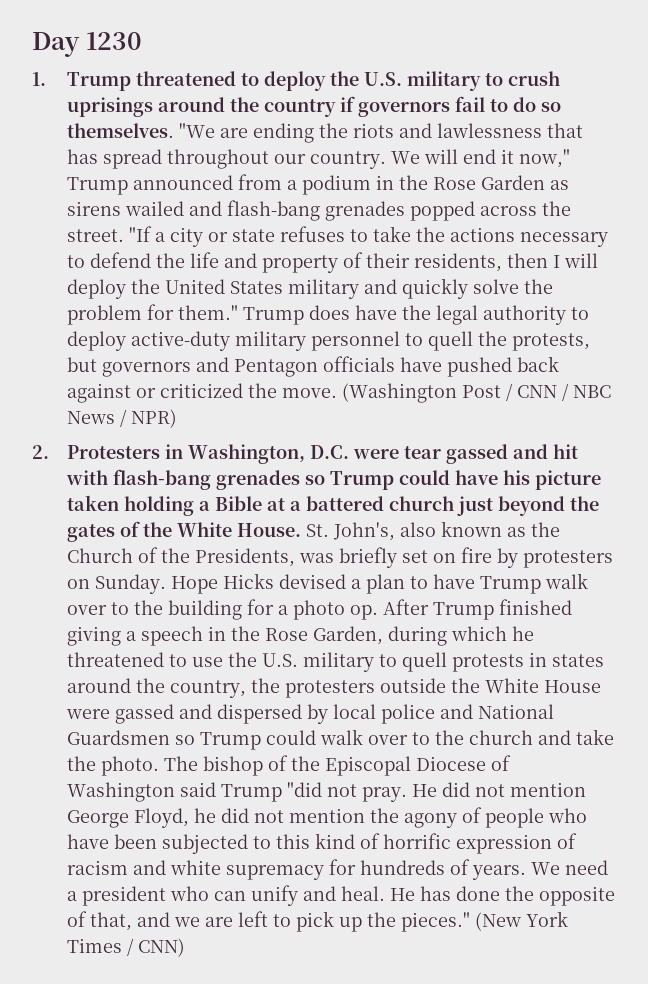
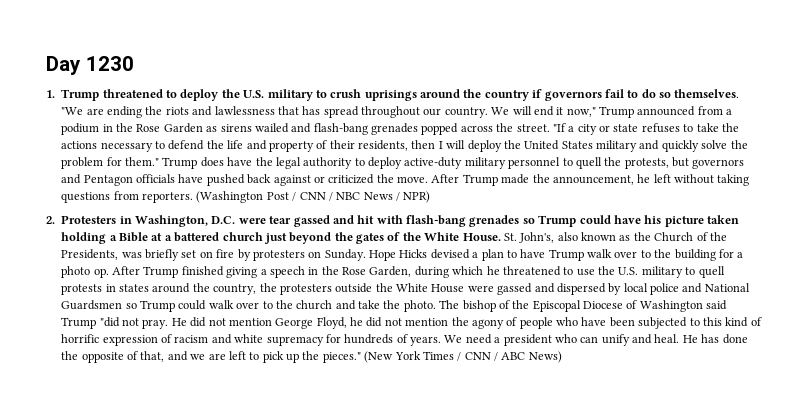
(337, 393) none -> [431,174,750,186] [61,191,193,203] After Trump made the announcement, he left without taking questions from reporters.
[137,938,185,957] CNN) -> [464,351,562,363] CNN / ABC News)

